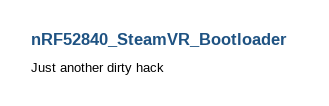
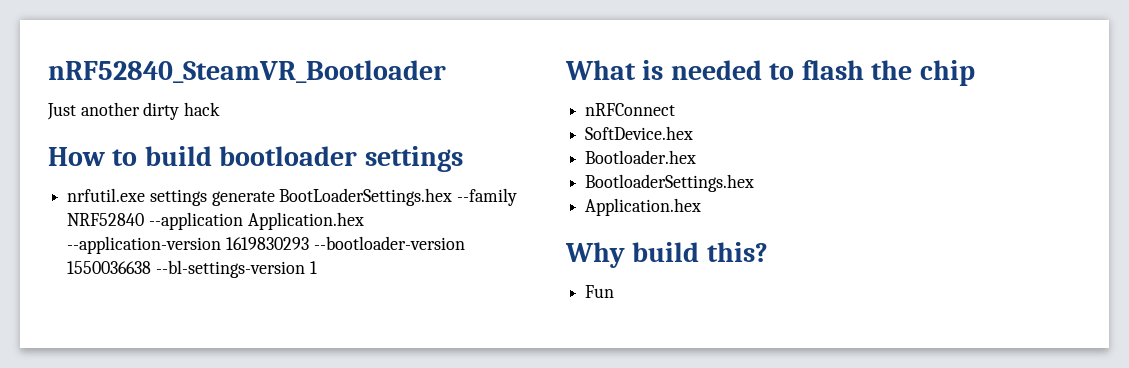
(164, 67) none -> [48,146,463,172] [67,188,518,206] [67,212,364,230] [67,236,465,254] [67,260,317,278] [565,60,975,86] [585,103,676,116] [585,126,694,140] [585,150,697,164] [585,174,755,192] [585,198,702,216] [565,242,768,268] [585,285,615,298] // How to build bootloader settings // nrfutil.exe settings generate BootLoaderSettings.hex --family NRF52840 --application Application.hex --application-version 1619830293 --bootloader-version 1550036638 --bl-settings-version 1 // What is needed to flash the chip // nRFConnect // SoftDevice.hex // Bootloader.hex // BootloaderSettings.hex // Application.hex // Why build this? // Fun

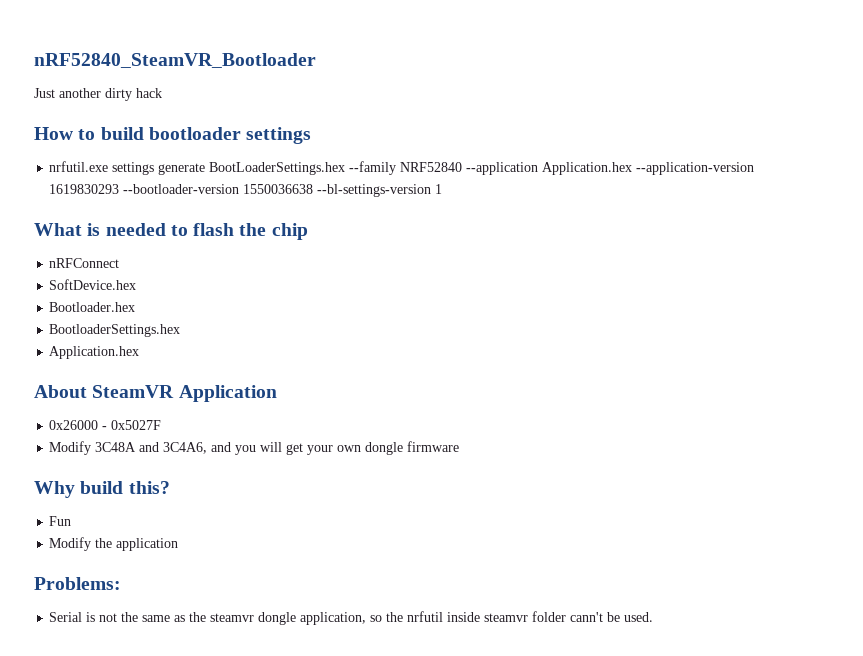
[565,242,768,268] [585,285,615,298] Why build this? // Fun -> [34,385,277,402] [49,420,162,430] [49,441,460,455] [34,481,170,498] [49,516,72,526] [49,537,179,551] [34,577,121,590] [49,611,654,625] About SteamVR Application // 0x26000 - 0x5027F // Modify 3C48A and 3C4A6, and you will get your own dongle firmware // Why build this? // Fun // Modify the application // Problems: // Serial is not the same as the steamvr dongle application, so the nrfutil inside steamvr folder cann't be used.

